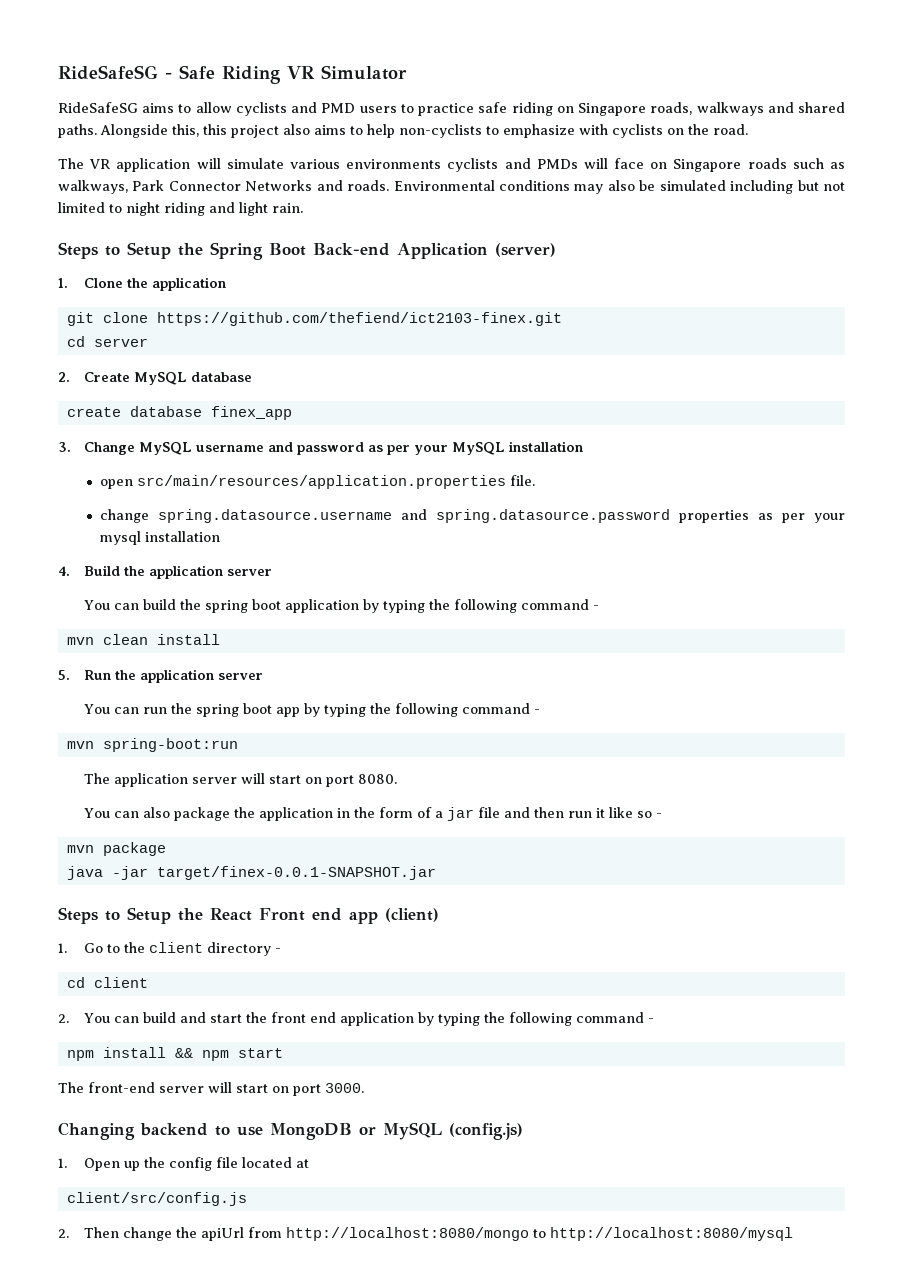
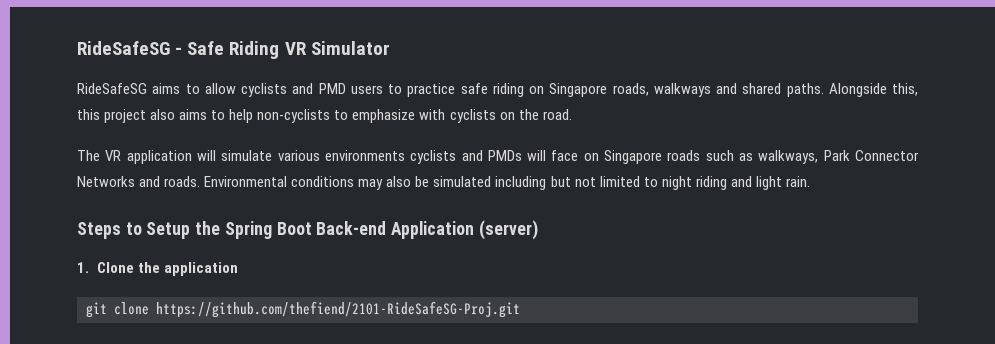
[156,312,562,326] [66,336,148,347] [58,372,253,385] [66,406,292,420] [58,441,584,455] [100,475,536,489] [100,509,845,523] [100,531,221,545] [58,565,273,579] [84,599,600,613] [66,634,220,645] [58,669,264,683] [84,703,541,717] [66,738,238,752] [84,773,398,787] [84,807,663,821] [66,842,166,856] [66,866,436,880] [58,907,439,924] [58,942,282,956] [66,977,148,988] [58,1012,655,1026] [66,1047,283,1061] [58,1082,364,1096] [58,1122,523,1140] [58,1157,310,1171] [66,1192,247,1206] [58,1227,794,1241] https://github.com/thefiend/ict2103-finex.git // cd server // 2. Create MySQL database // create database finex_app // 3. Change MySQL username and password as per your MySQL installation // open src/main/resources/application.properties file. // change spring.datasource.username and spring.datasource.password properties as per your mysql installation // 4. Build the application server // You can build the spring boot application by typing the following command - // mvn clean install // 5. Run the application server // You can run the spring boot app by typing the following command - // mvn spring-boot:run // The application server will start on port 8080. // You can also package the application in the form of a jar file and then run it like so - // mvn package // java -jar target/finex-0.0.1-SNAPSHOT.jar // Steps to Setup the React Front end app (client) // 1. Go to the client directory - // cd client // 2. You can build and start the front end application by typing the following command - // npm install && npm start // The front-end server will start on port 3000. // Changing backend to use MongoDB or MySQL (config.js) // 1. Open up the config file located at // client/src/config.js // 2. Then change the apiUrl from http://localhost:8080/mongo to http://localhost:8080/mysql -> [156,301,520,318] https://github.com/thefiend/2101-RideSafeSG-Proj.git

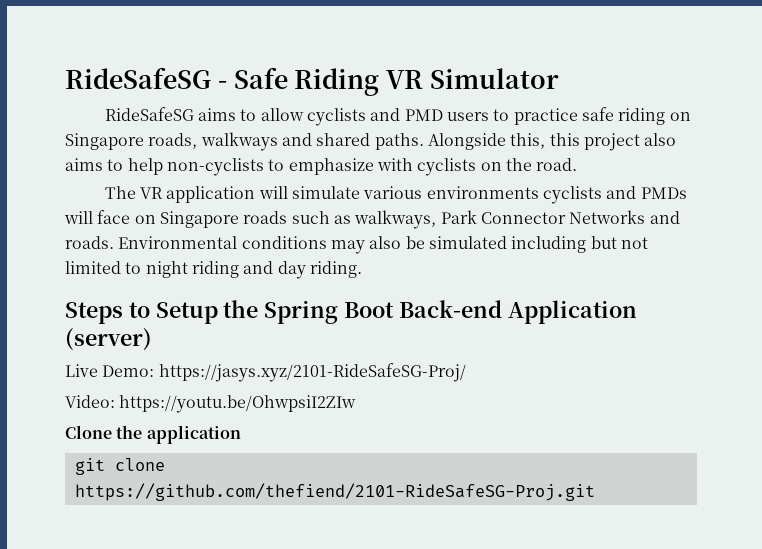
[755,176,810,190] light rain. -> [277,261,362,279] day riding.
[77,262,89,273] 1. -> [65,363,466,382] [65,395,357,413] Live Demo: https://jasys.xyz/2101-RideSafeSG-Proj/ // Video: https://youtu.be/OhwpsiI2ZIw //

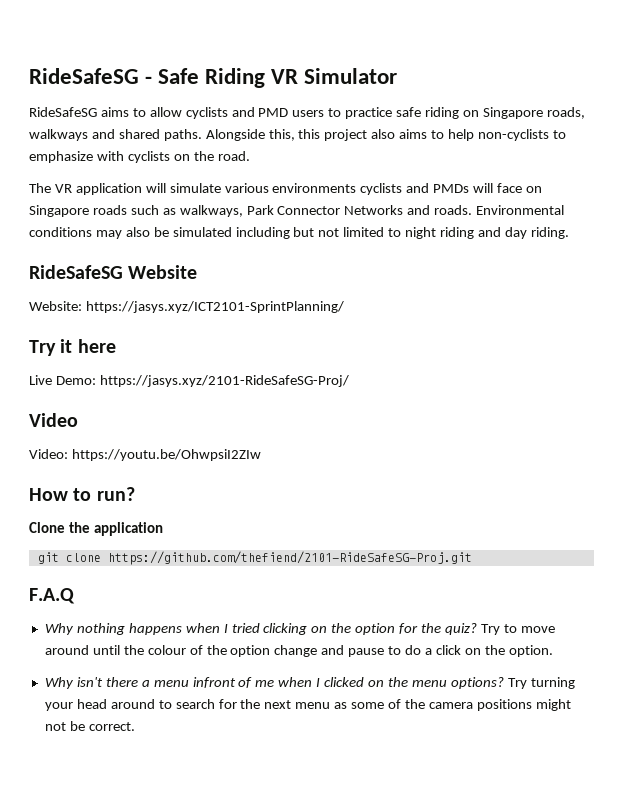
[65,300,637,324] [65,328,152,351] Steps to Setup the Spring Boot Back-end Application (server) -> [29,265,198,279] [29,301,344,313] [29,339,116,356] RideSafeSG Website // Website: https://jasys.xyz/ICT2101-SprintPlanning/ // Try it here
(466, 372) none -> [29,413,78,427] // Video
(357, 404) none -> [29,487,135,501] // How to run?
(595, 492) none -> [29,588,75,604] [44,623,555,635] [44,645,553,657] [44,677,575,689] [44,699,571,711] [44,721,135,731] // F.A.Q // Why nothing happens when I tried clicking on the option for the quiz? Try to move around until the colour of the option change and pause to do a click on the option. // Why isn't there a menu infront of me when I clicked on the menu options? Try turning your head around to search for the next menu as some of the camera positions might not be correct.

